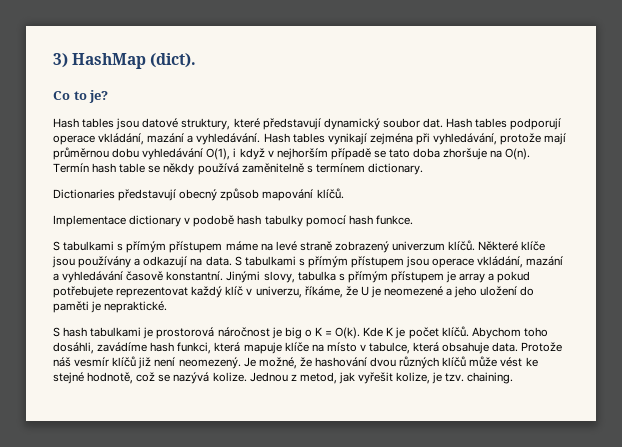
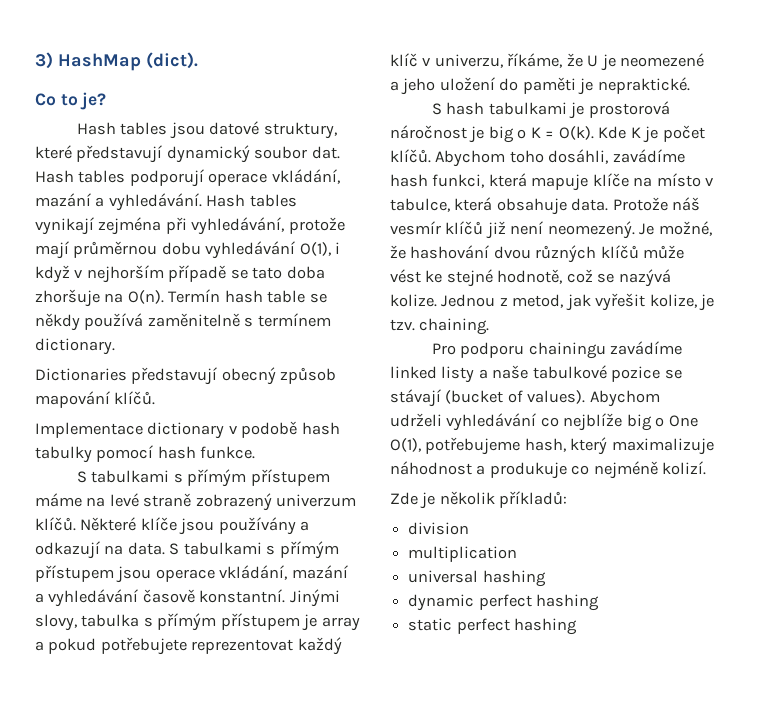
(514, 378) none -> [431,341,683,359] [390,365,682,383] [390,389,660,407] [390,413,698,431] [390,437,714,455] [390,461,707,479] [390,491,568,509] [408,522,470,535] [408,546,518,562] [408,570,546,587] [408,594,600,611] [408,618,578,635] // Pro podporu chainingu zavádíme linked listy a naše tabulkové pozice se stávají (bucket of values). Abychom udrželi vyhledávání co nejblíže big o One O(1), potřebujeme hash, který maximalizuje náhodnost a produkuje co nejméně kolizí. // Zde je několik příkladů: // division // multiplication // universal hashing // dynamic perfect hashing // static perfect hashing

